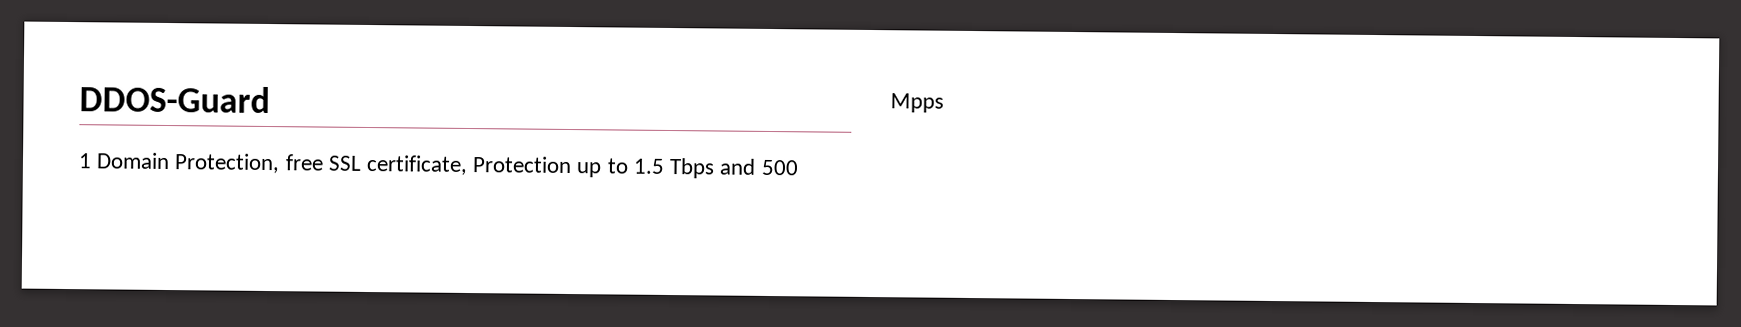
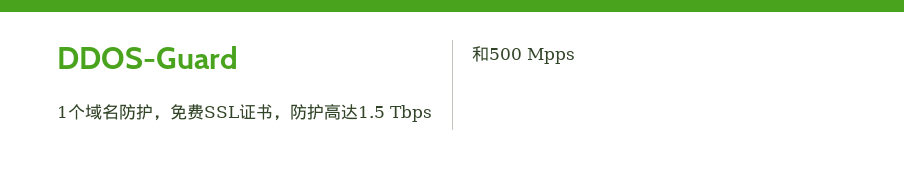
[96,152,629,178] Domain Protection, free SSL certificate, Protection up to -> [68,104,358,121] 个域名防护，免费SSL证书，防护高达
[719,158,757,175] and -> [472,46,489,62] 和

